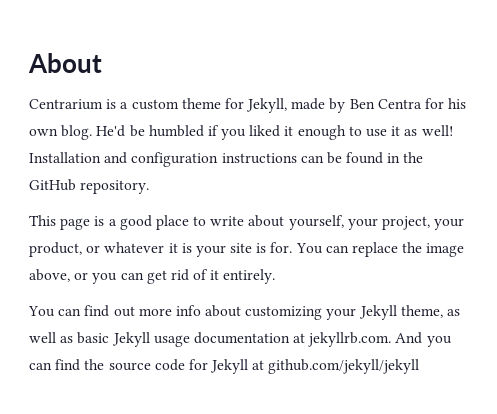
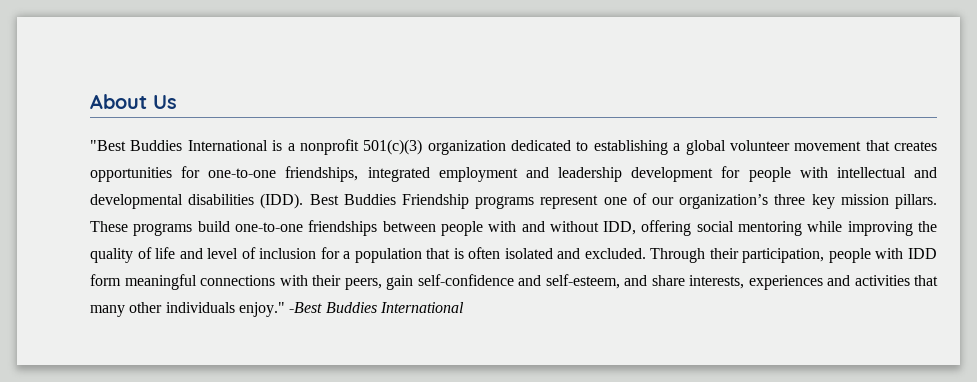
[29,98,467,113] [29,125,453,140] [29,152,424,167] [29,179,150,194] [29,215,465,230] [29,242,465,257] [29,269,276,284] [28,305,461,320] [29,332,452,347] [29,359,420,374] // Centrarium is a custom theme for Jekyll, made by Ben Centra for his own blog. He'd be humbled if you liked it enough to use it as well! Installation and configuration instructions can be found in the GitHub repository. // This page is a good place to write about yourself, your project, your product, or whatever it is your site is for. You can replace the image above, or you can get rid of it entirely. // You can find out more info about customizing your Jekyll theme, as well as basic Jekyll usage documentation at jekyllrb.com. And you can find the source code for Jekyll at github.com/jekyll/jekyll -> [153,95,177,109] [90,139,937,155] [90,166,938,182] [90,193,938,209] [90,220,937,236] [90,247,937,263] [90,274,938,290] [90,302,464,317] Us // "Best Buddies International is a nonprofit 501(c)(3) organization dedicated to establishing a global volunteer movement that creates opportunities for one-to-one friendships, integrated employment and leadership development for people with intellectual and developmental disabilities (IDD). Best Buddies Friendship programs represent one of our organization’s three key mission pillars. These programs build one-to-one friendships between people with and without IDD, offering social mentoring while improving the quality of life and level of inclusion for a population that is often isolated and excluded. Through their participation, people with IDD form meaningful connections with their peers, gain self-confidence and self-esteem, and share interests, experiences and activities that many other individuals enjoy." -Best Buddies International

